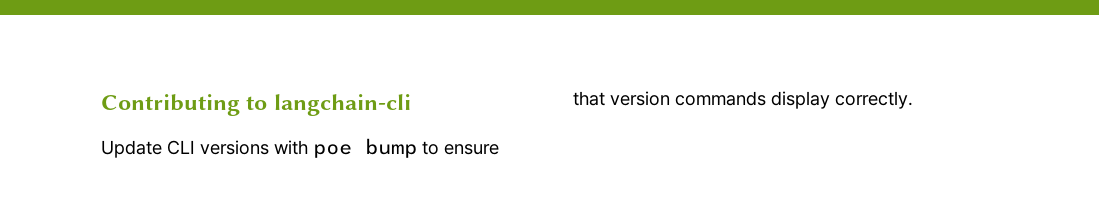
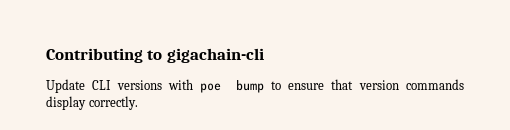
[273,94,411,116] langchain-cli -> [166,48,264,63] gigachain-cli

